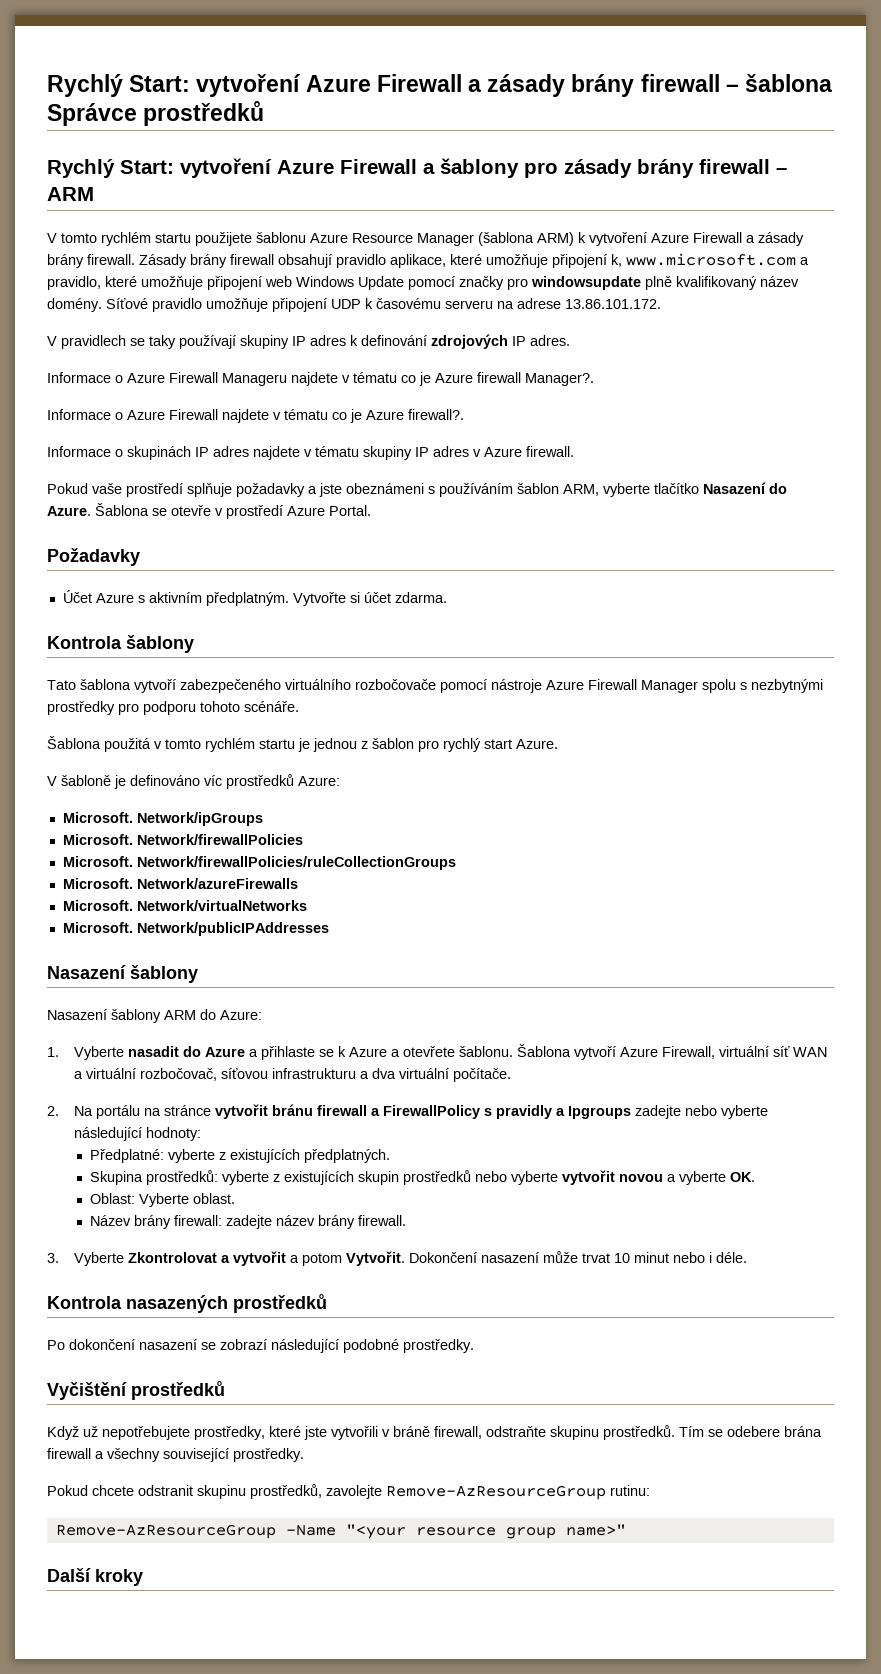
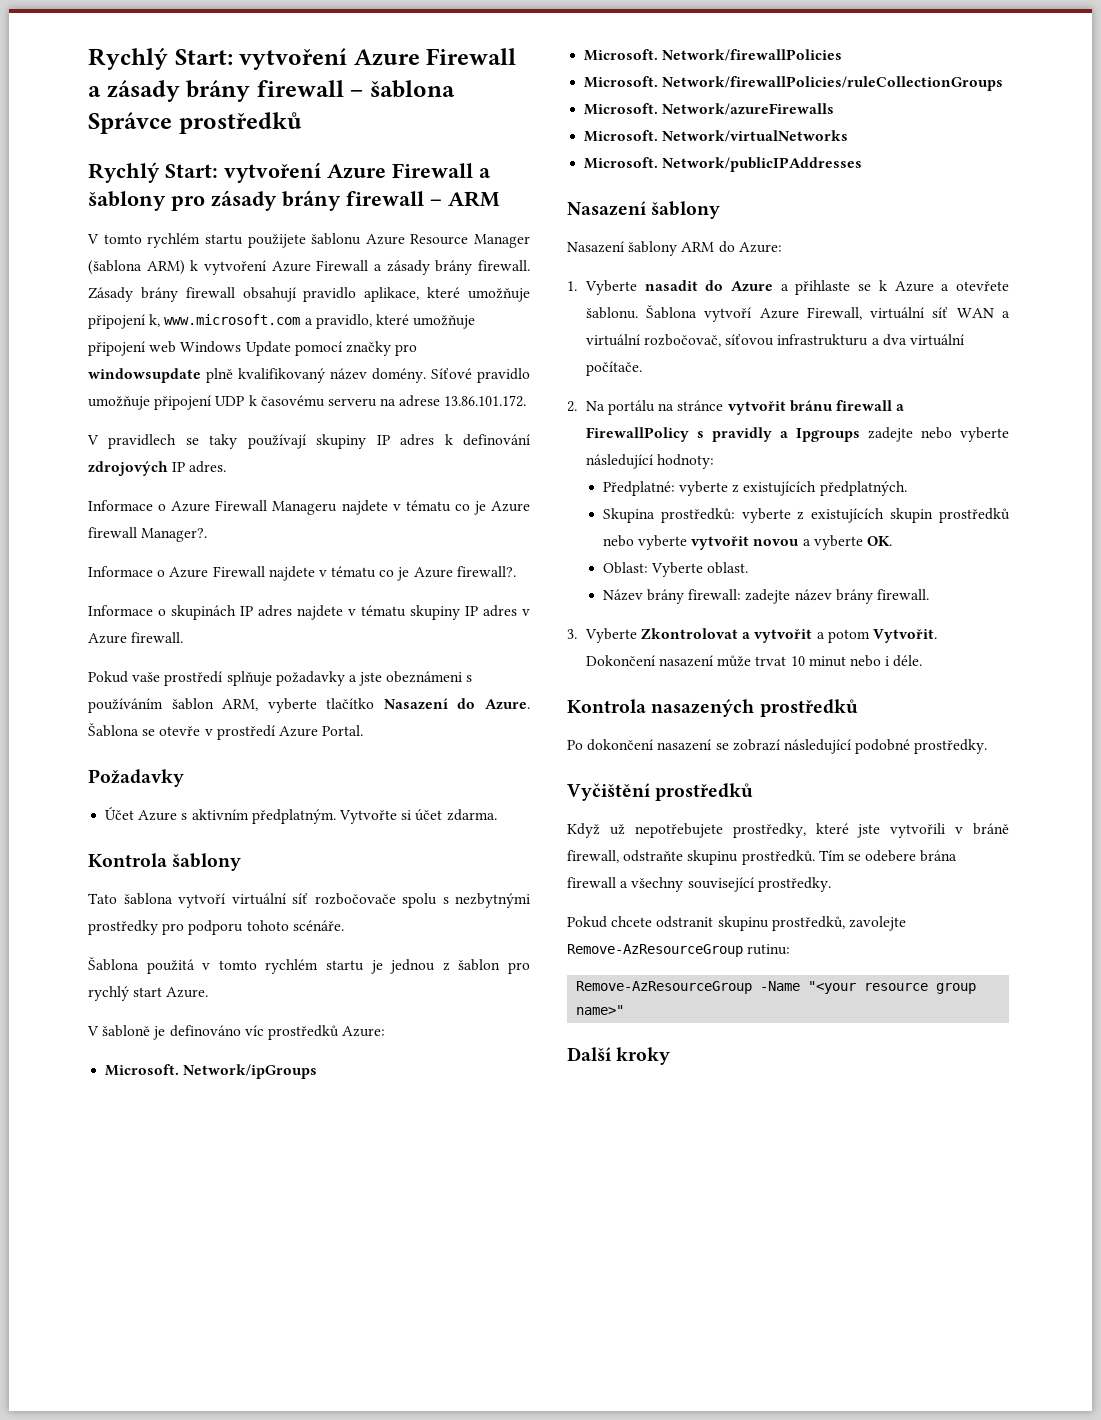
[180,679,698,693] zabezpečeného virtuálního rozbočovače pomocí nástroje Azure Firewall Manager -> [231,893,396,905] virtuální síť rozbočovače

